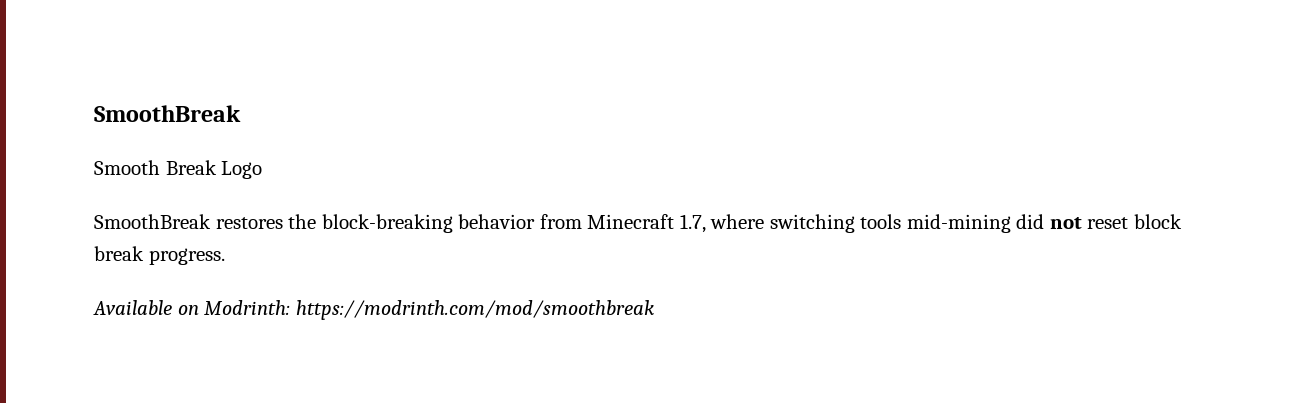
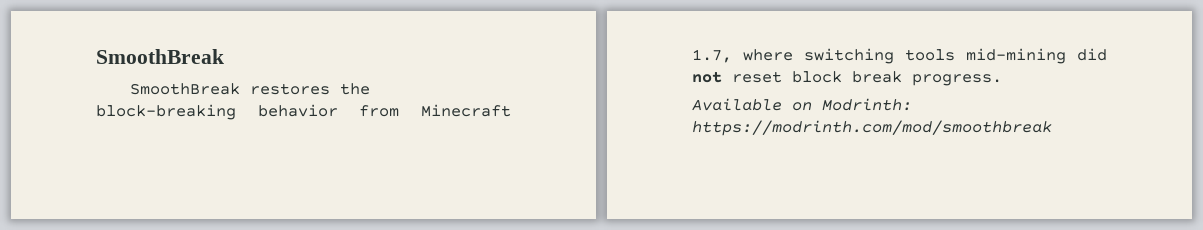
[94,105,241,122] [94,160,263,179] SmoothBreak // Smooth Break Logo -> [96,49,224,64] SmoothBreak

